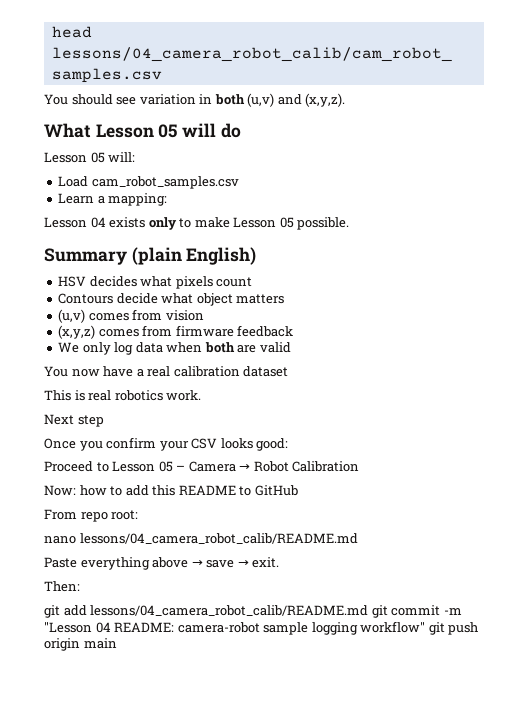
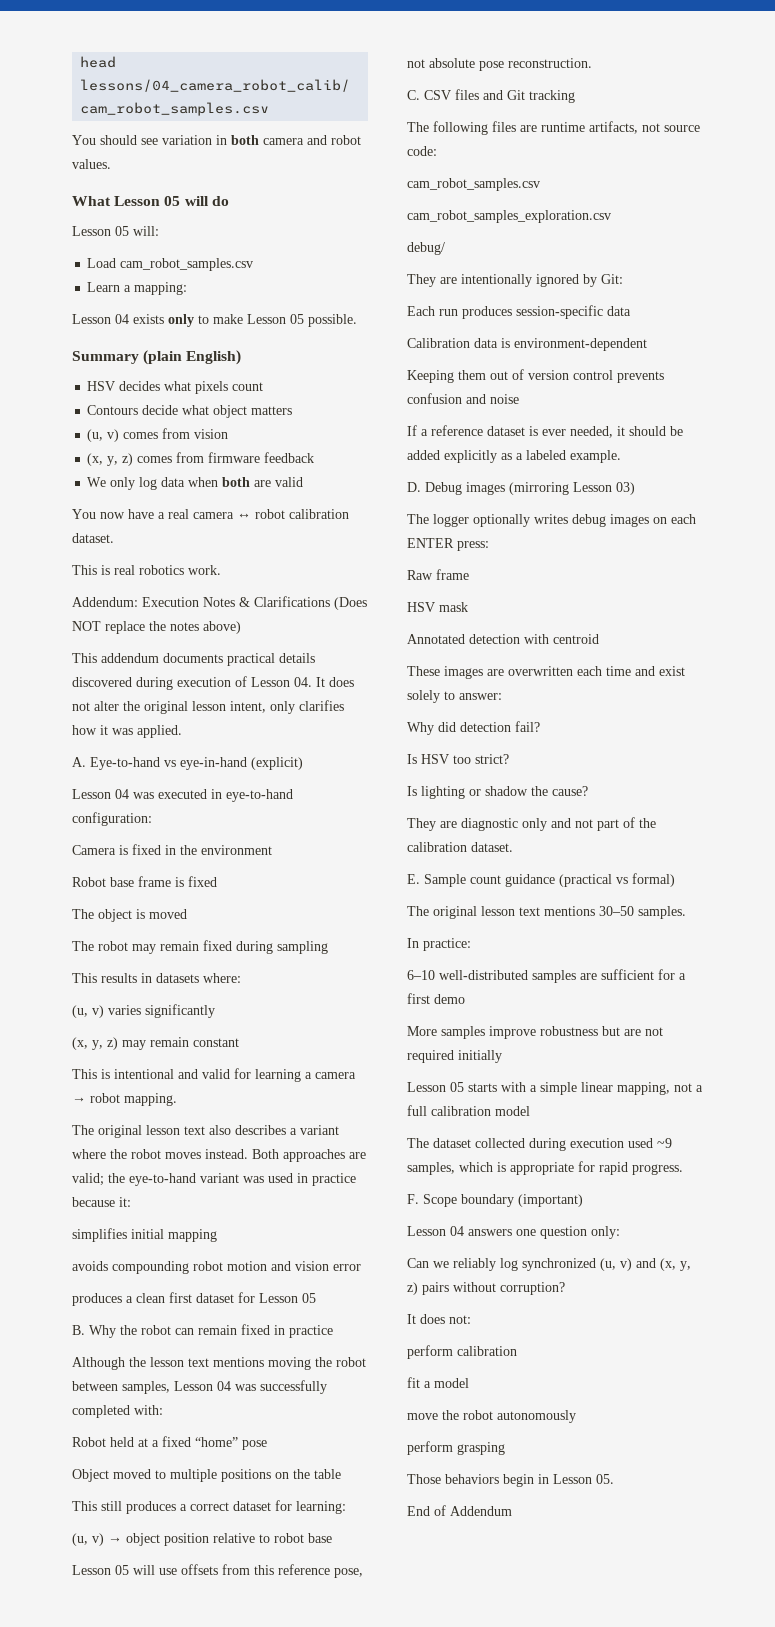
[247,93,346,107] (u,v) and (x,y,z). -> [263,135,361,145] [72,159,111,169] camera and robot values.
[58,309,86,323] (u,v) -> [87,429,120,442] (u, v)
[58,325,96,339] (x,y,z) -> [87,453,134,466] (x, y, z)
[173,366,289,377] calibration dataset -> [193,509,349,519] [72,533,114,543] camera ↔ robot calibration dataset.
[44,414,104,427] [44,437,289,451] [44,461,360,472] [44,485,298,496] [44,509,139,522] [44,533,358,544] [44,557,280,570] [44,581,80,592] [44,605,462,618] [44,621,479,635] [44,638,117,651] Next step // Once you confirm your CSV looks good: // Proceed to Lesson 05 – Camera → Robot Calibration // Now: how to add this README to GitHub // From repo root: // nano lessons/04_camera_robot_calib/README.md // Paste everything above → save → exit. // Then: // git add lessons/04_camera_robot_calib/README.md git commit -m "Lesson 04 README: camera-robot sample logging workflow" git push origin main -> [72,596,367,610] [72,621,241,634] [72,653,315,666] [72,676,354,690] [72,700,344,714] [72,725,182,738] [72,757,303,770] [72,789,293,802] [72,812,152,826] [72,844,272,855] [72,876,217,887] [72,909,187,922] [72,940,328,954] [72,973,241,983] [72,1004,215,1018] [72,1037,239,1050] [72,1068,356,1082] [72,1093,177,1106] [72,1125,339,1138] [72,1149,366,1162] [72,1173,356,1186] [72,1197,131,1207] [72,1228,217,1242] [72,1261,361,1274] [72,1292,316,1306] [72,1324,333,1338] [72,1357,366,1370] [72,1380,327,1394] [72,1405,163,1418] [72,1436,267,1450] [72,1469,341,1482] [72,1500,346,1514] [72,1533,332,1546] [72,1564,363,1578] [407,58,592,71] [407,89,575,103] [407,121,700,135] [407,146,437,156] [407,178,540,191] [407,210,611,223] [407,242,445,255] [407,274,623,287] [407,305,631,319] [407,338,647,351] [407,369,664,383] [407,393,519,404] [407,425,683,438] [407,450,621,463] [407,482,635,495] [407,514,696,527] [407,538,489,551] [407,569,469,580] [407,602,468,612] [407,634,599,644] [407,666,685,679] [407,690,502,703] [407,721,540,735] [407,754,509,764] [407,786,588,799] [407,817,656,831] [407,842,513,852] [407,873,675,887] [407,906,686,919] [407,938,471,951] [407,969,686,983] [407,993,465,1004] [407,1026,663,1039] [407,1050,502,1063] [407,1082,703,1095] [407,1105,530,1116] [407,1138,672,1151] [407,1161,683,1175] [407,1194,583,1207] [407,1226,620,1239] [407,1258,691,1271] [407,1282,565,1295] [407,1314,471,1324] [407,1345,517,1359] [407,1377,469,1388] [407,1410,576,1423] [407,1441,505,1455] [407,1474,614,1487] [407,1505,512,1516] Addendum: Execution Notes & Clarifications (Does NOT replace the notes above) // This addendum documents practical details discovered during execution of Lesson 04. It does not alter the original lesson intent, only clarifies how it was applied. // A. Eye-to-hand vs eye-in-hand (explicit) // Lesson 04 was executed in eye-to-hand configuration: // Camera is fixed in the environment // Robot base frame is fixed // The object is moved // The robot may remain fixed during sampling // This results in datasets where: // (u, v) varies significantly // (x, y, z) may remain constant // This is intentional and valid for learning a camera → robot mapping. // The original lesson text also describes a variant where the robot moves instead. Both approaches are valid; the eye-to-hand variant was used in practice because it: // simplifies initial mapping // avoids compounding robot motion and vision error // produces a clean first dataset for Lesson 05 // B. Why the robot can remain fixed in practice // Although the lesson text mentions moving the robot between samples, Lesson 04 was successfully completed with: // Robot held at a fixed “home” pose // Object moved to multiple positions on the table // This still produces a correct dataset for learning: // (u, v) → object position relative to robot base // Lesson 05 will use offsets from this reference pose, not absolute pose reconstruction. // C. CSV files and Git tracking // The following files are runtime artifacts, not source code: // cam_robot_samples.csv // cam_robot_samples_exploration.csv // debug/ // They are intentionally ignored by Git: // Each run produces session-specific data // Calibration data is environment-dependent // Keeping them out of version control prevents confusion and noise // If a reference dataset is ever needed, it should be added explicitly as a labeled example. // D. Debug images (mirroring Lesson 03) // The logger optionally writes debug images on each ENTER press: // Raw frame // HSV mask // Annotated detection with centroid // These images are overwritten each time and exist solely to answer: // Why did detection fail? // Is HSV too strict? // Is lighting or shadow the cause? // They are diagnostic only and not part of the calibration dataset. // E. Sample count guidance (practical vs formal) // The original lesson text mentions 30–50 samples. // In practice: // 6–10 well-distributed samples are sufficient for a first demo // More samples improve robustness but are not required initially // Lesson 05 starts with a simple linear mapping, not a full calibration model // The dataset collected during execution used ~9 samples, which is appropriate for rapid progress. // F. Scope boundary (important) // Lesson 04 answers one question only: // Can we reliably log synchronized (u, v) and (x, y, z) pairs without corruption? // It does not: // perform calibration // fit a model // move the robot autonomously // perform grasping // Those behaviors begin in Lesson 05. // End of Addendum

